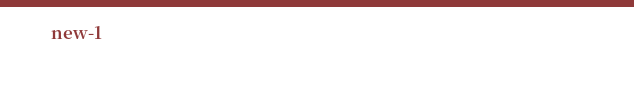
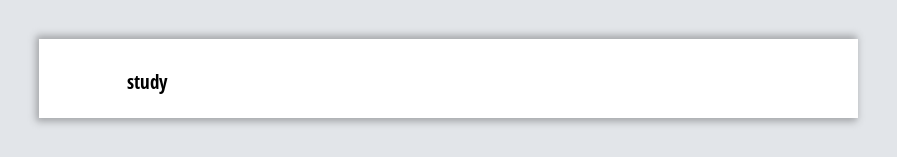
[51,26,102,39] new-1 -> [127,74,168,94] study

